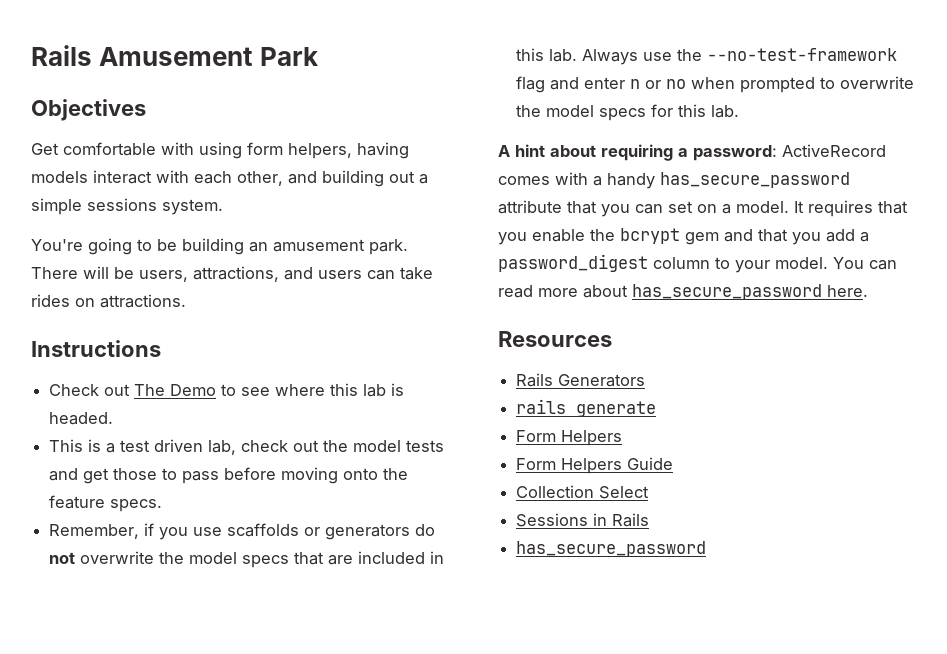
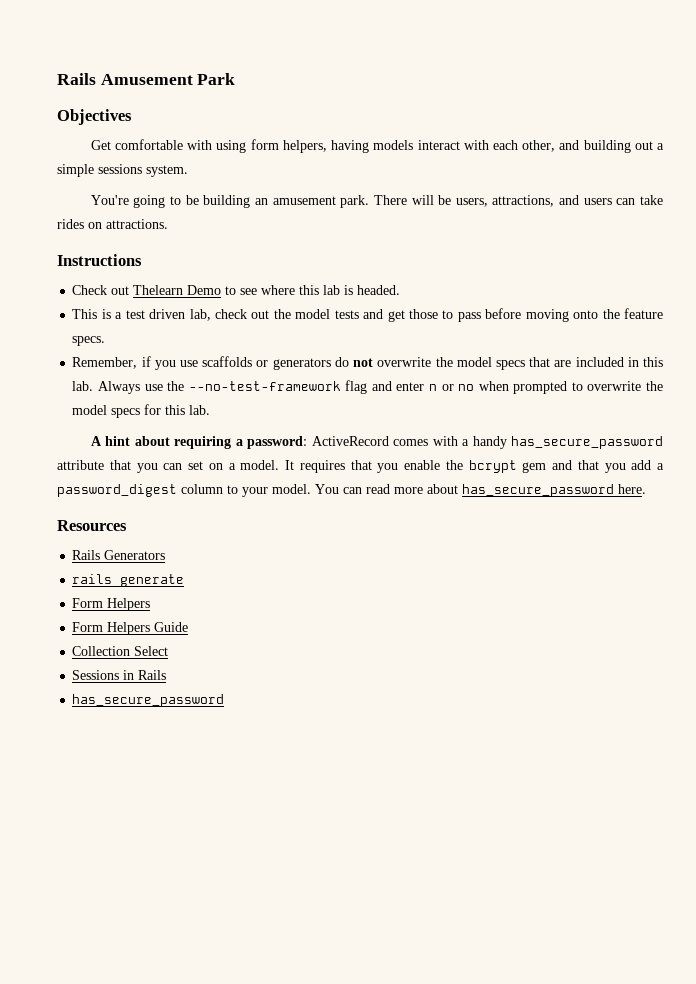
[134,384,166,396] The -> [133,285,184,295] Thelearn

